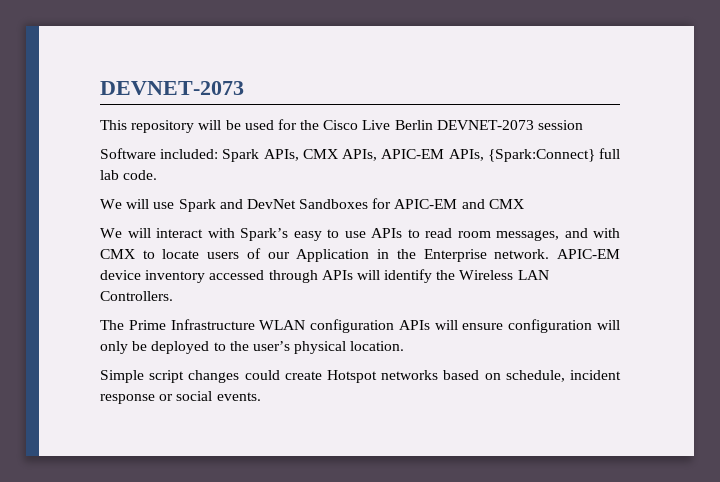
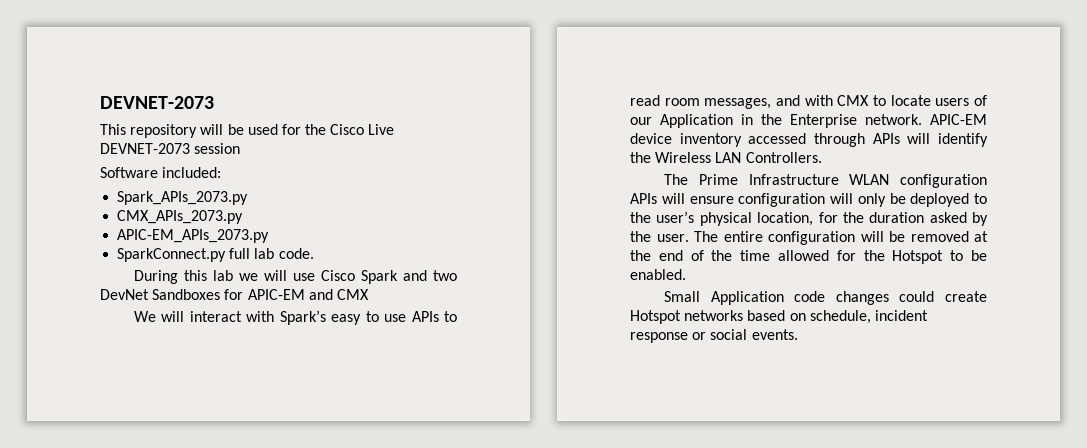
[394,120,433,130] Berlin -> (395, 129) none
[222,149,595,162] Spark APIs, CMX APIs, APIC-EM APIs, {Spark:Connect} -> [117,191,249,205] [117,210,244,224] [117,229,270,243] [117,248,227,262] // Spark_APIs_2073.py // CMX_APIs_2073.py // APIC-EM_APIs_2073.py // SparkConnect.py
[100,199,122,209] We -> [134,270,259,284] During this lab we
(175, 205) none -> [321,270,356,281] Cisco
(243, 204) none -> [432,270,457,281] two
[350,341,405,351] [100,370,185,383] location. // Simple script -> [757,212,988,226] [630,231,988,245] [630,250,987,264] [630,269,686,280] [664,291,826,305] location, for the duration asked by the user. The entire configuration will be removed at the end of the time allowed for the Hotspot to be enabled. // Small Application code

